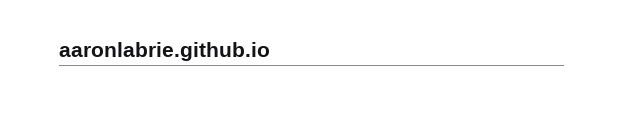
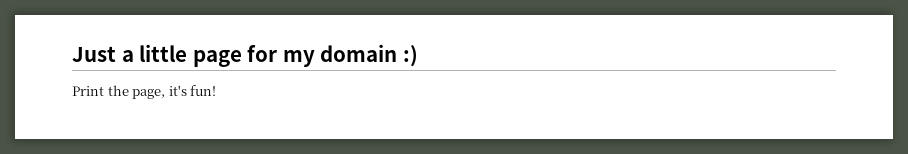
[59,42,270,61] aaronlabrie.github.io -> [72,44,418,67] [72,85,217,99] Just a little page for my domain :) // Print the page, it's fun!

